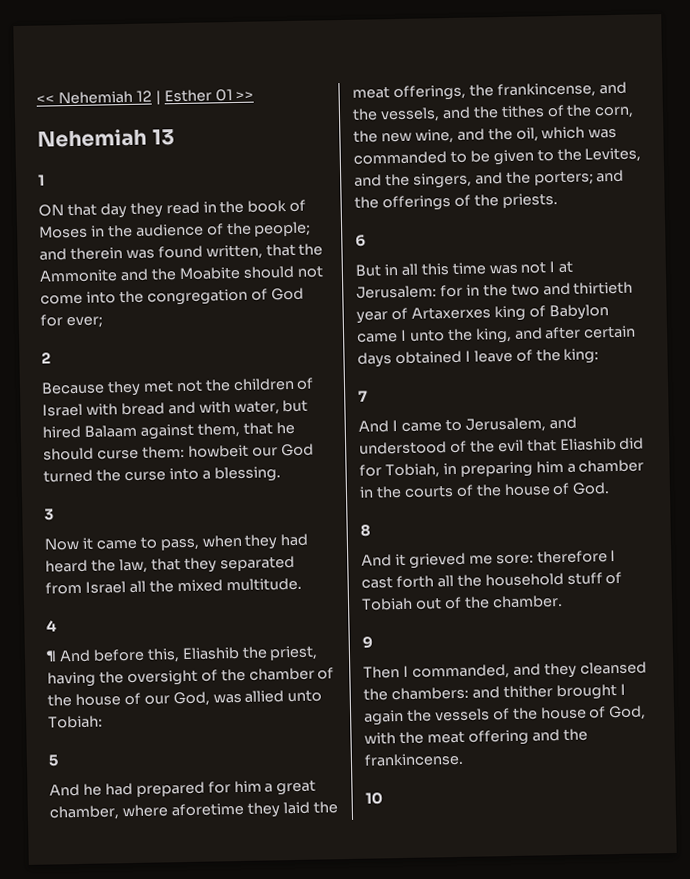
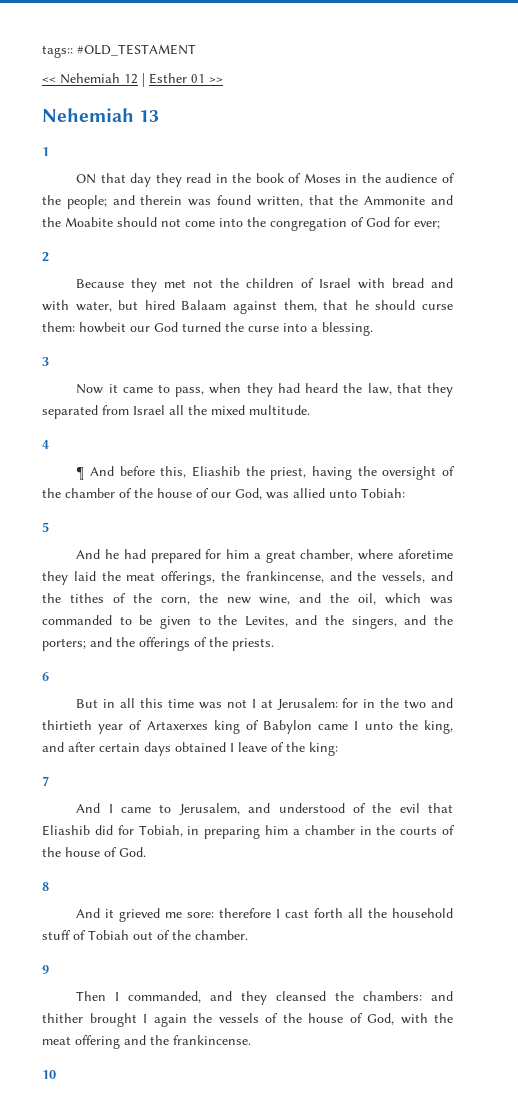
(36, 99) none -> [42,44,196,58] tags:: #OLD_TESTAMENT //

